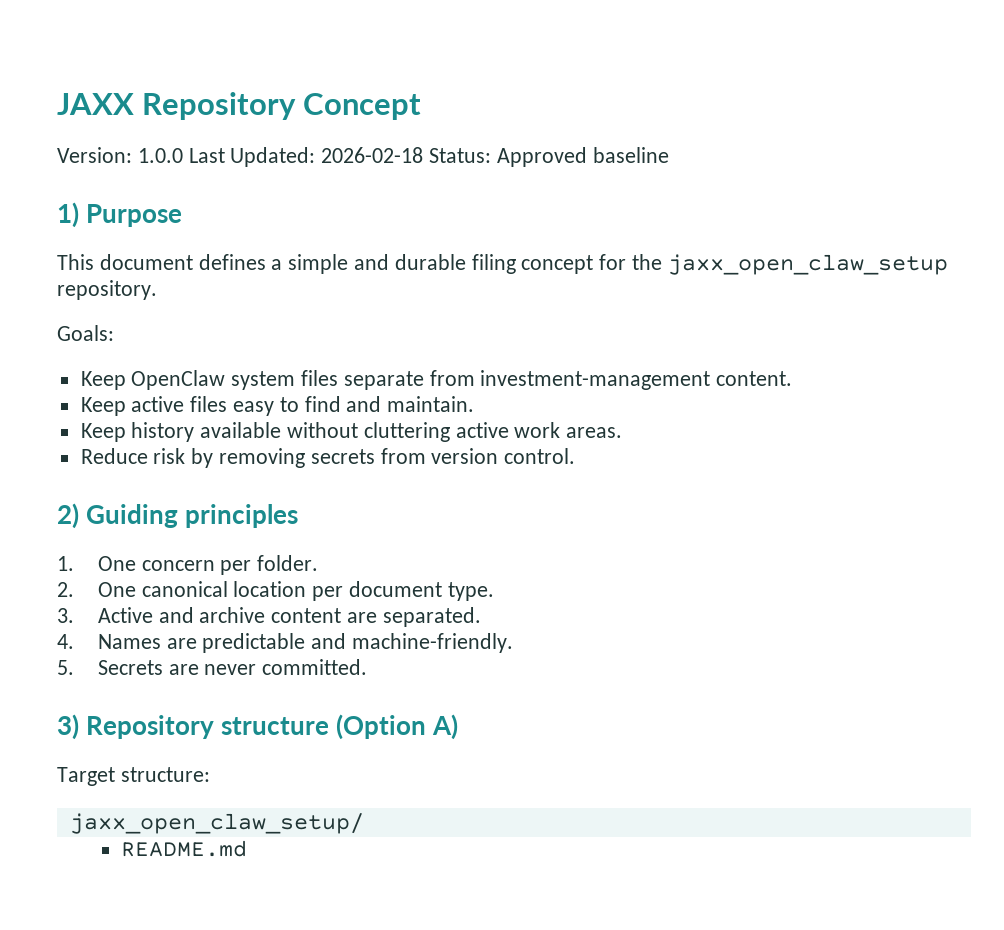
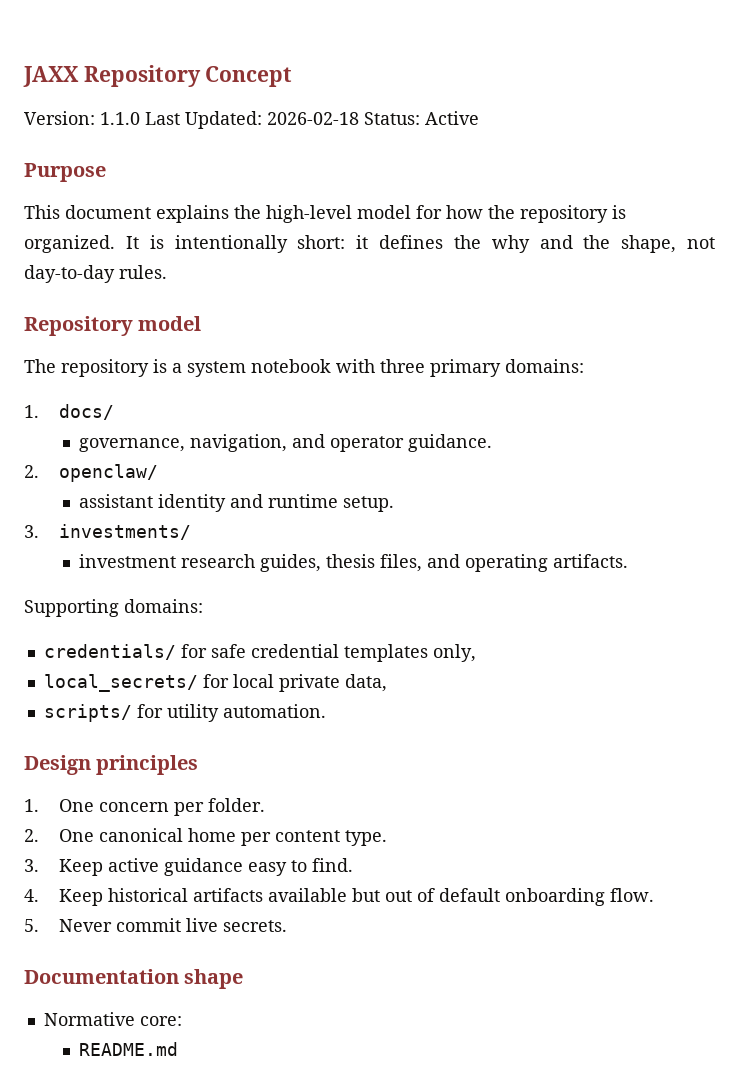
[137,148,183,163] 1.0.0 -> [100,112,140,125] 1.1.0
[496,147,669,167] [57,202,79,228] Approved baseline // 1) -> [425,111,479,125] Active //
[198,254,948,275] [57,280,157,300] [57,325,114,341] [80,370,793,390] [80,396,475,416] [80,422,623,442] [80,448,576,468] [57,503,179,529] defines a simple and durable filing concept for the jaxx_open_claw_setup repository. // Goals: // Keep OpenClaw system files separate from investment-management content. // Keep active files easy to find and maintain. // Keep history available without cluttering active work areas. // Reduce risk by removing secrets from version control. // 2) Guiding -> [156,205,626,223] [24,235,715,253] [24,265,167,283] [24,316,202,336] [24,359,584,377] [24,404,115,420] [79,434,493,452] [24,464,159,482] [79,494,395,512] [24,524,192,540] [79,554,629,572] [24,599,203,617] [43,644,476,662] [43,674,387,692] [43,704,326,722] [24,755,91,775] explains the high-level model for how the repository is organized. It is intentionally short: it defines the why and the shape, not day-to-day rules. // Repository model // The repository is a system notebook with three primary domains: // 1. docs/ // governance, navigation, and operator guidance. // 2. openclaw/ // assistant identity and runtime setup. // 3. investments/ // investment research guides, thesis files, and operating artifacts. // Supporting domains: // credentials/ for safe credential templates only, // local_secrets/ for local private data, // scripts/ for utility automation. // Design
[233,581,443,601] location per document -> [188,828,341,846] home per content
[97,607,481,627] [57,633,514,653] [57,659,368,675] [57,714,459,740] [57,767,210,786] [69,813,364,834] Active and archive content are separated. // 4. Names are predictable and machine-friendly. // 5. Secrets are never committed. // 3) Repository structure (Option A) // Target structure: // jaxx_open_claw_setup/ -> [59,858,354,876] [24,888,655,906] [24,918,288,932] [24,969,244,989] [43,1012,182,1026] Keep active guidance easy to find. // 4. Keep historical artifacts available but out of default onboarding flow. // 5. Never commit live secrets. // Documentation shape // Normative core:

